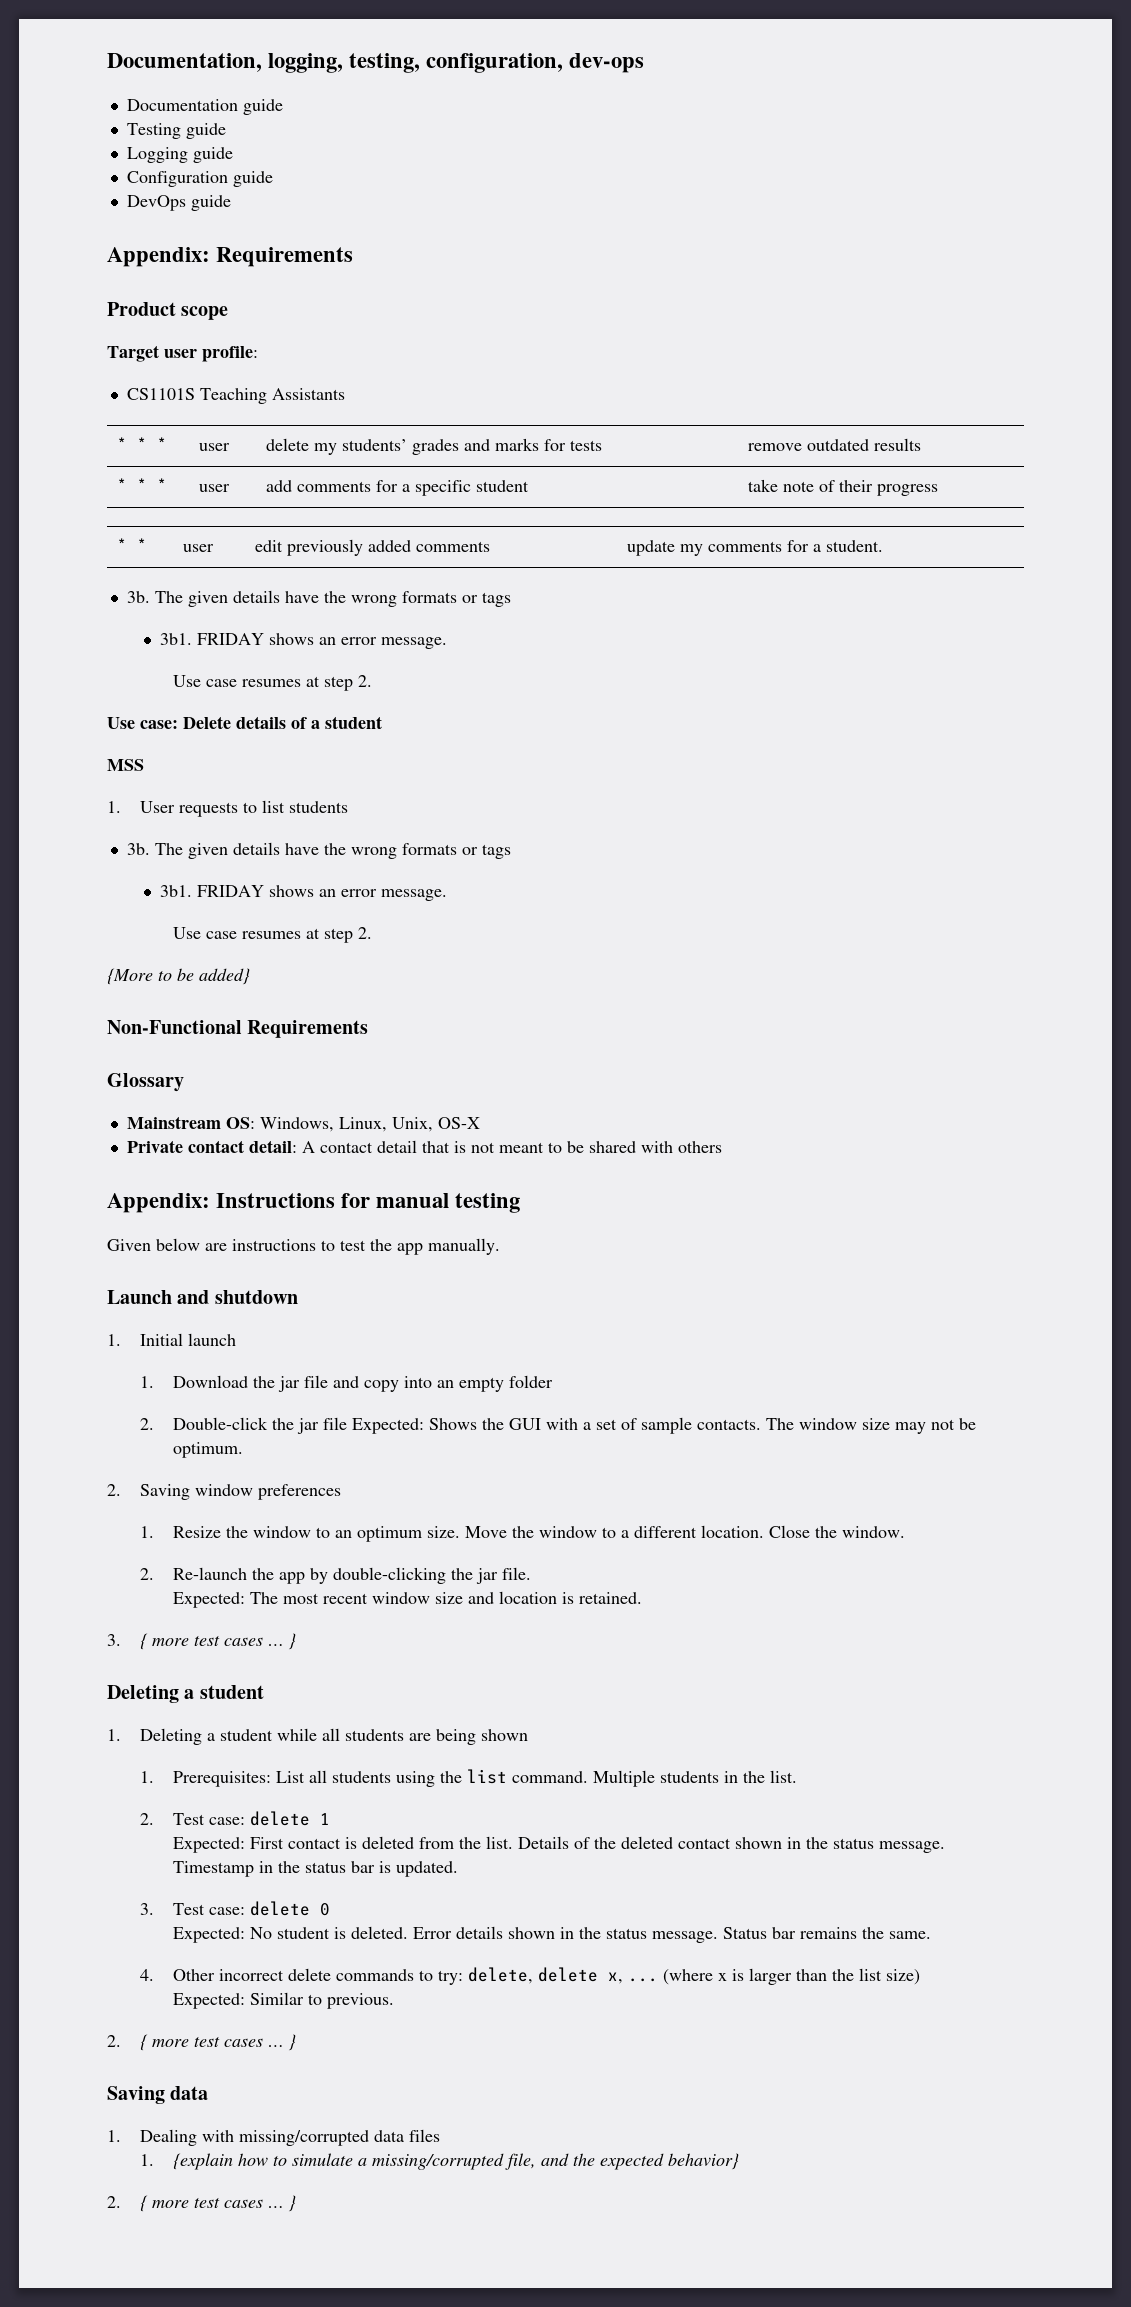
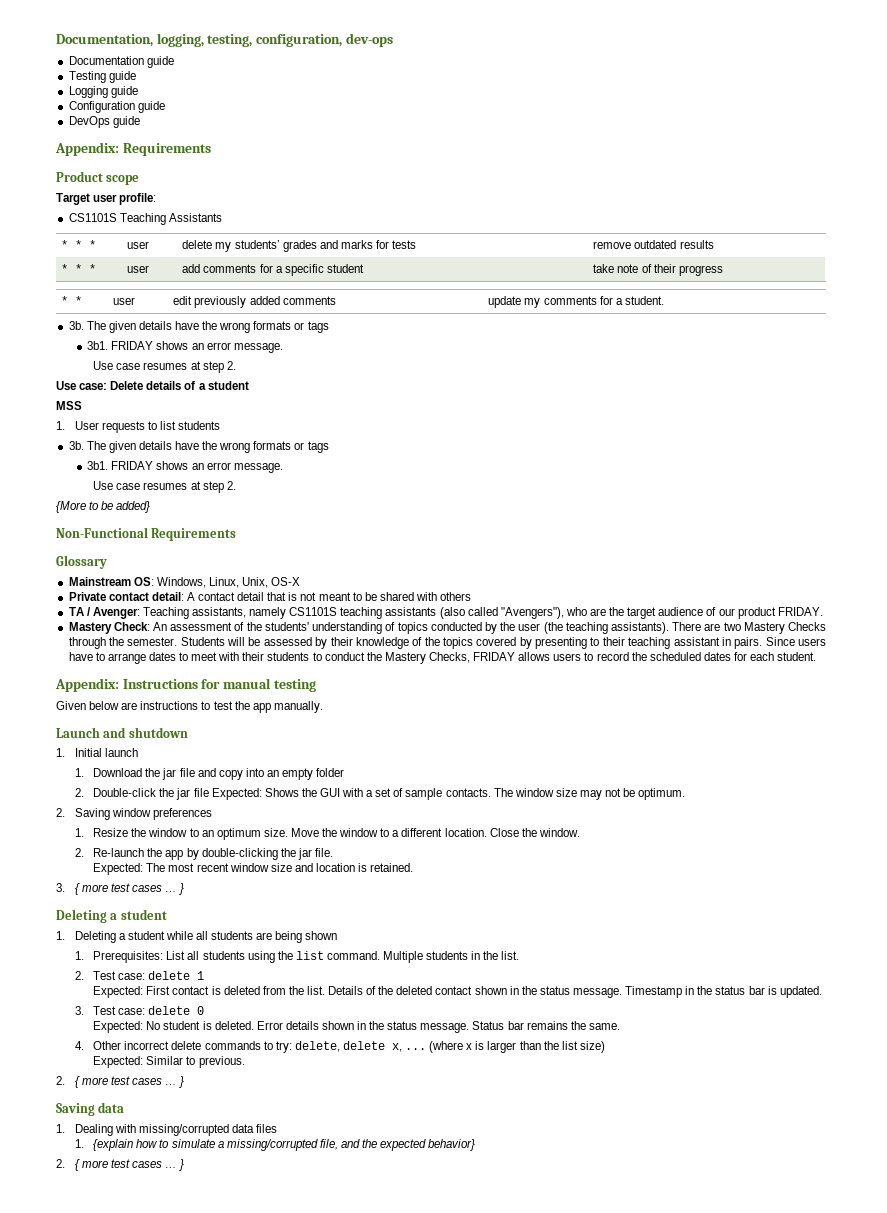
(722, 1147) none -> [68,607,823,619] [68,622,827,634] [68,637,827,649] [68,652,817,664] // TA / Avenger: Teaching assistants, namely CS1101S teaching assistants (also called "Avengers"), who are the target audience of our product FRIDAY. // Mastery Check: An assessment of the students' understanding of topics conducted by the user (the teaching assistants). There are two Mastery Checks through the semester. Students will be assessed by their knowledge of the topics covered by presenting to their teaching assistant in pairs. Since users have to arrange dates to meet with their students to conduct the Mastery Checks, FRIDAY allows users to record the scheduled dates for each student.

